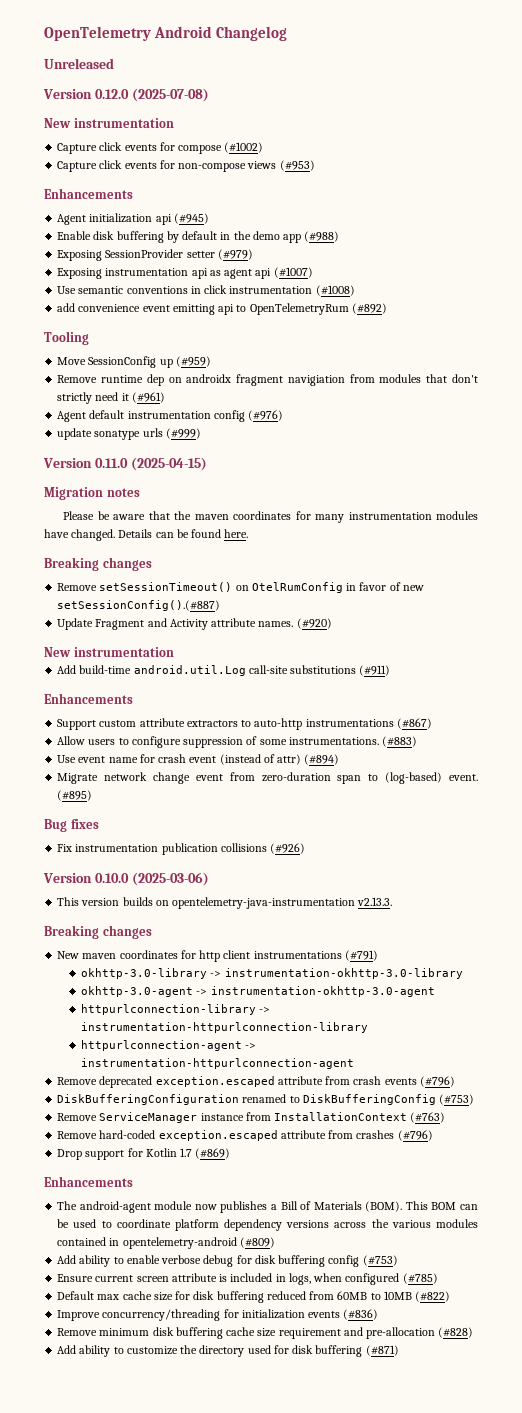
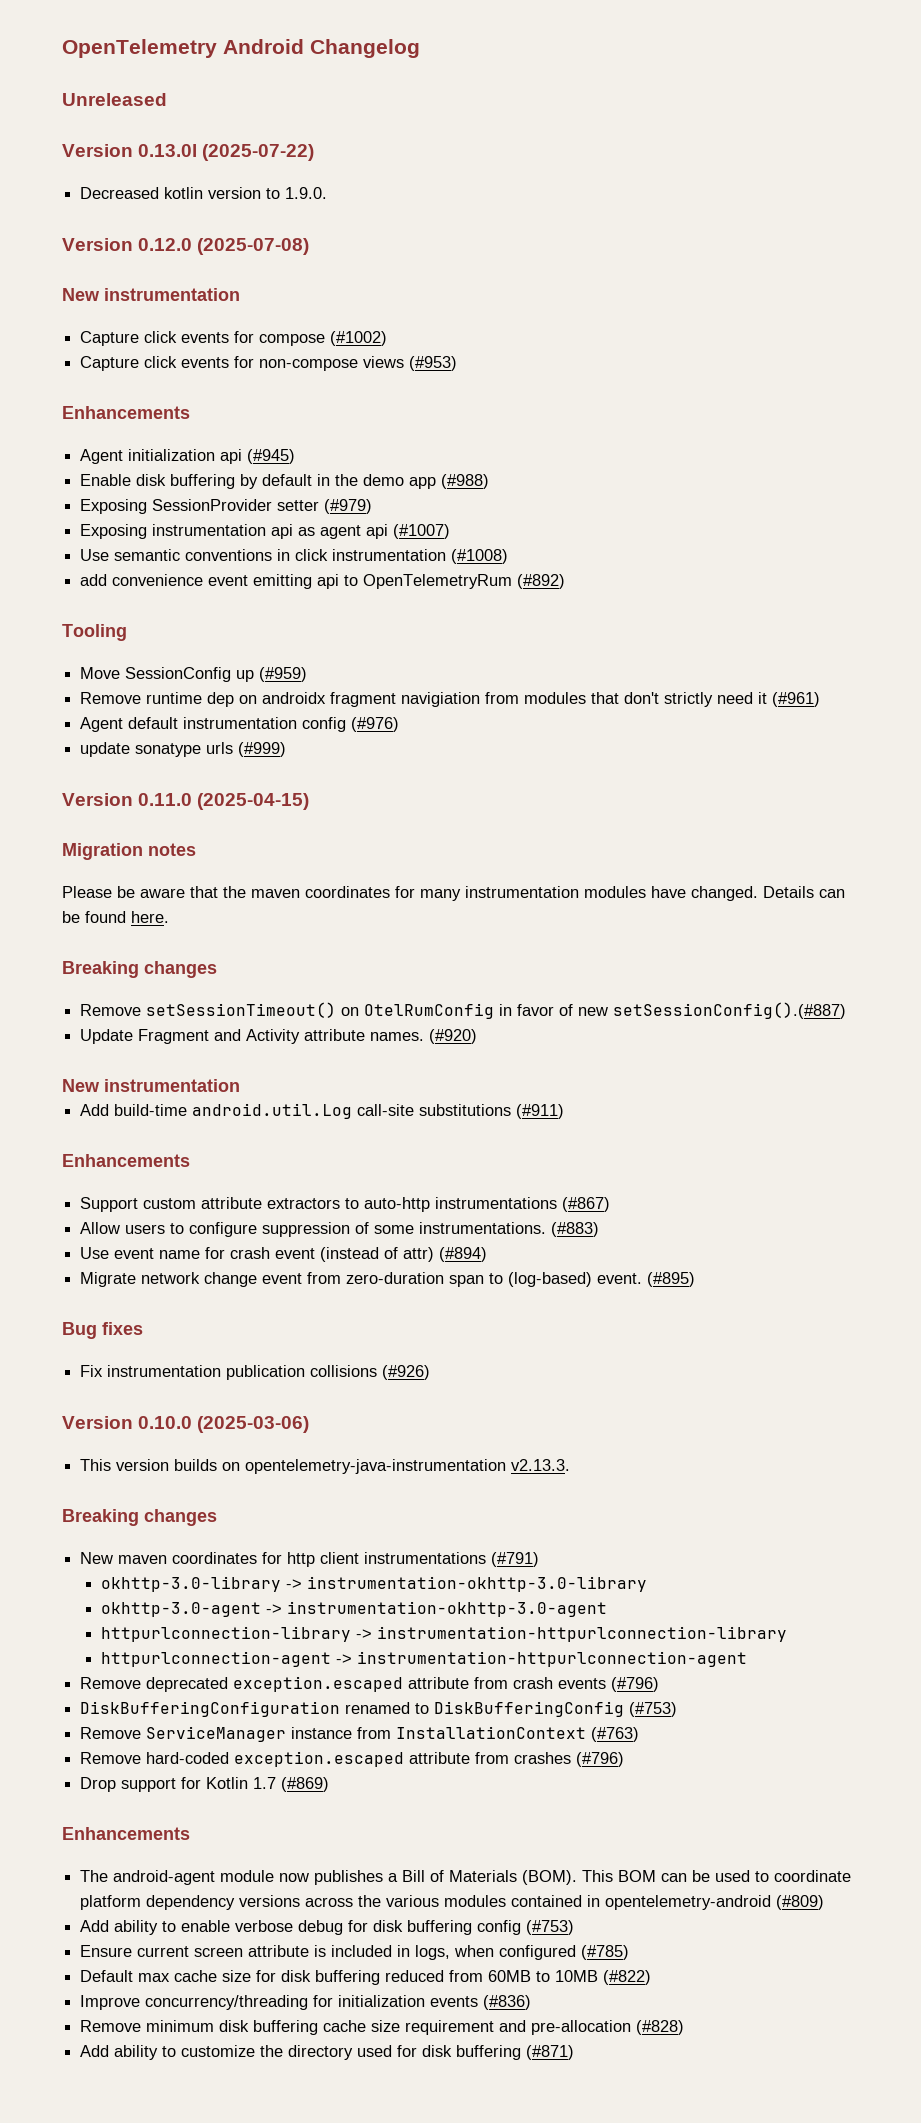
(114, 63) none -> [62,144,315,161] [80,187,328,199] // Version 0.13.0l (2025-07-22) // Decreased kotlin version to 1.9.0.

